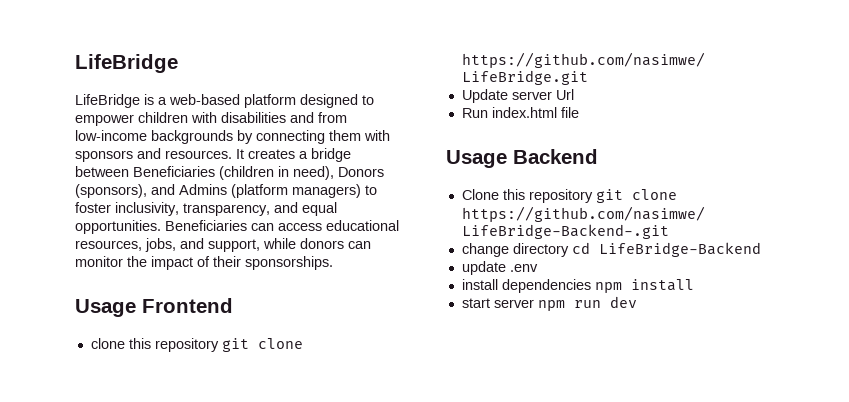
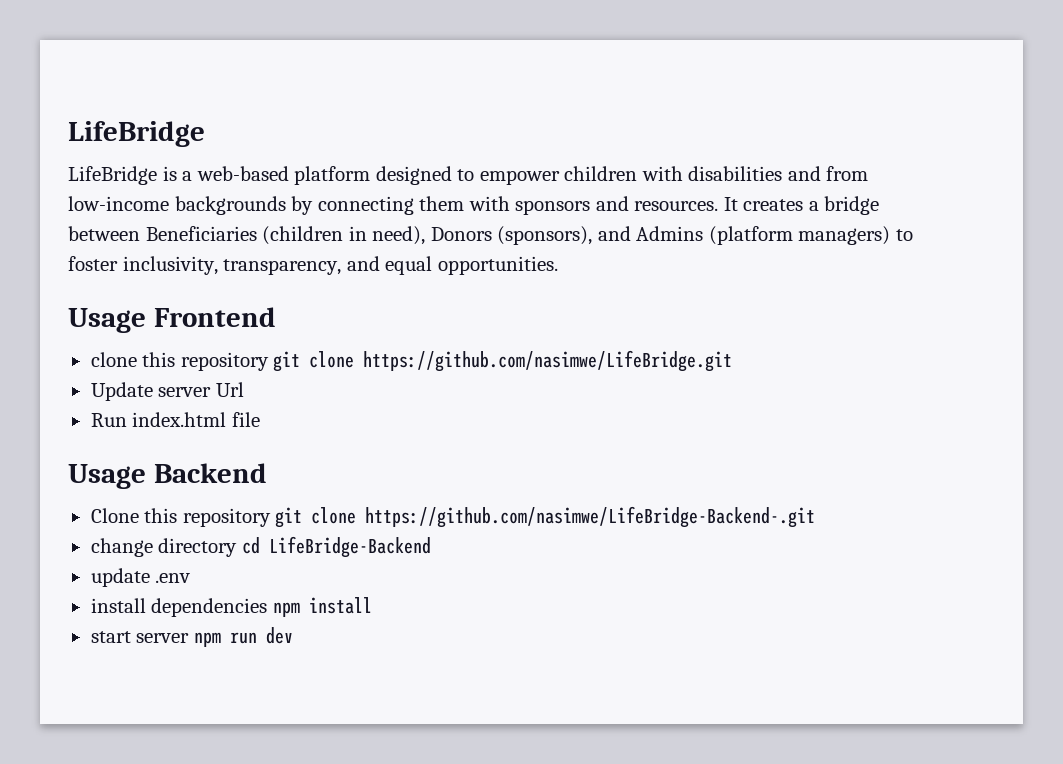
[165,220,399,231] [75,238,371,252] [75,256,333,270] Beneficiaries can access educational resources, jobs, and support, while donors can monitor the impact of their sponsorships. -> (558, 265) none

